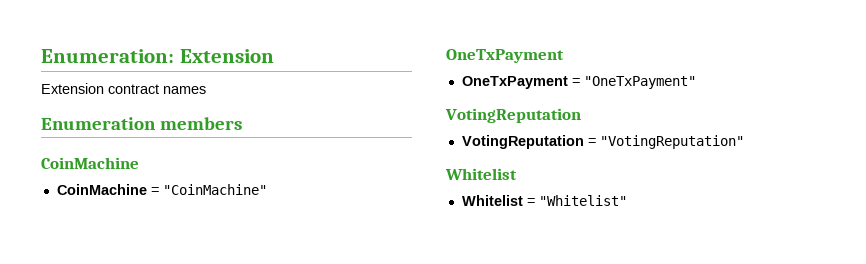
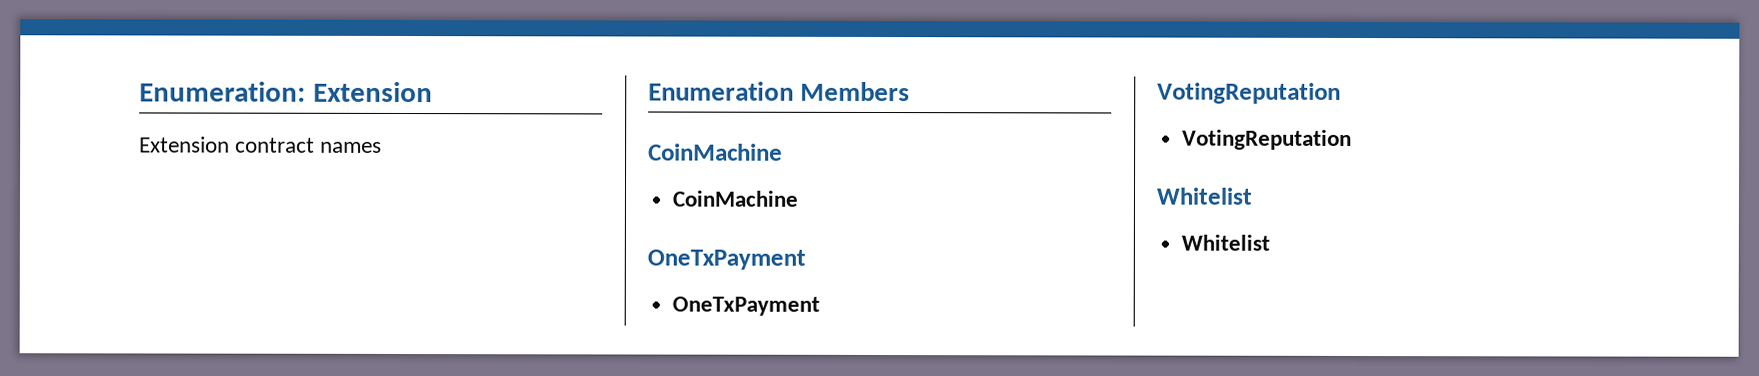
[159,117,242,130] members -> [800,81,911,102] Members
[150,184,267,195] = "CoinMachine" -> (799, 198) none
[571,76,696,89] = "OneTxPayment" -> (821, 306) none
[587,135,744,149] = "VotingReputation" -> (1353, 139) none
[526,195,627,206] = "Whitelist" -> (1271, 242) none

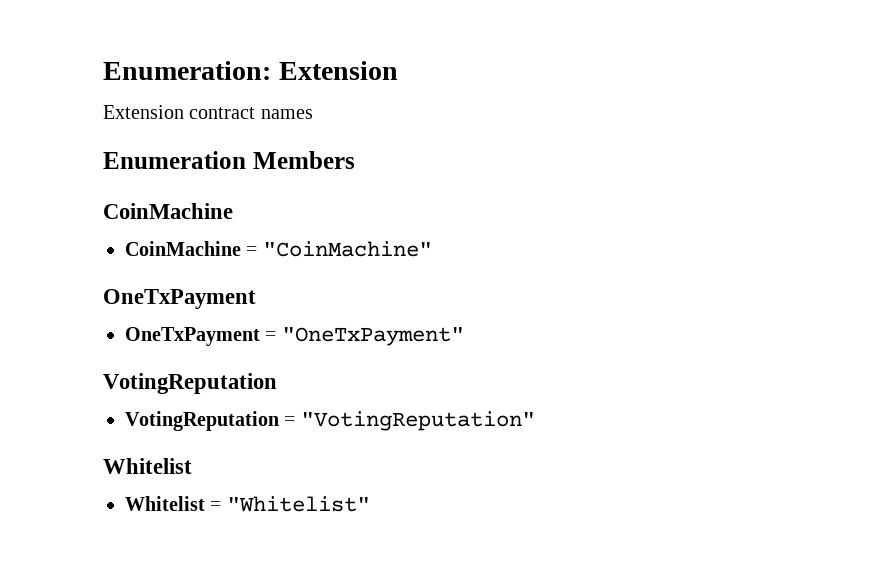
(799, 198) none -> [246,241,432,257] = "CoinMachine"
(821, 306) none -> [265,327,464,346] = "OneTxPayment"
(1353, 139) none -> [284,411,535,431] = "VotingReputation"
(1271, 242) none -> [210,496,370,512] = "Whitelist"

